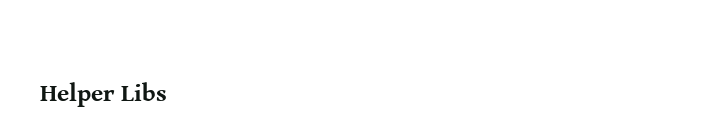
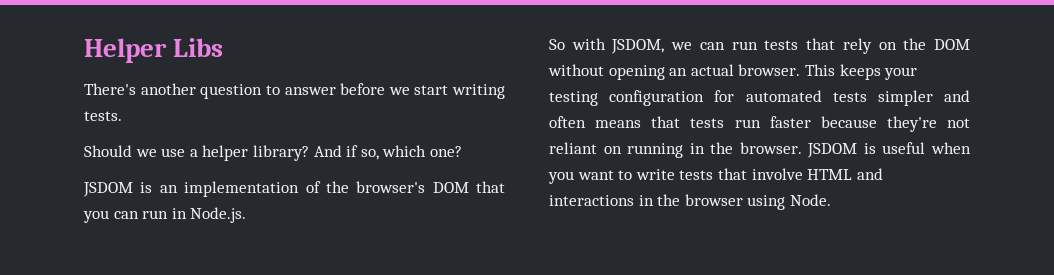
(167, 91) none -> [84,83,505,99] [84,111,122,121] [84,145,462,161] [83,181,505,197] [83,207,247,223] [549,38,970,54] [548,64,918,80] [549,90,970,106] [549,116,970,132] [549,142,971,158] [548,168,883,184] [549,194,831,210] // There's another question to answer before we start writing tests. // Should we use a helper library? And if so, which one? // JSDOM is an implementation of the browser's DOM that you can run in Node.js. // So with JSDOM, we can run tests that rely on the DOM without opening an actual browser. This keeps your testing configuration for automated tests simpler and often means that tests run faster because they're not reliant on running in the browser. JSDOM is useful when you want to write tests that involve HTML and interactions in the browser using Node.

